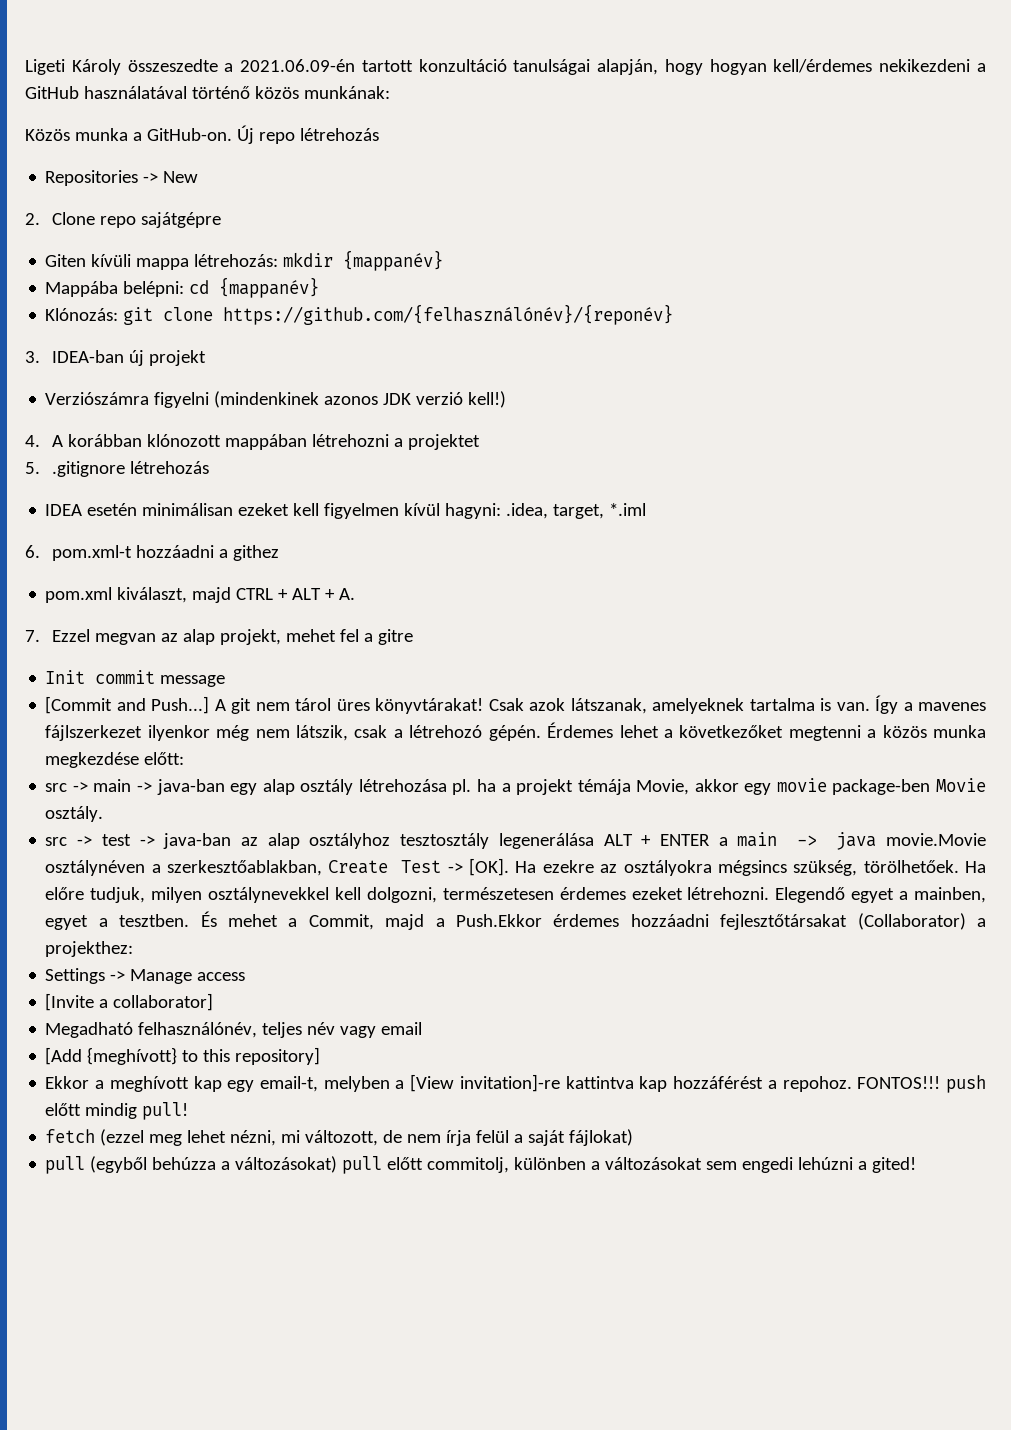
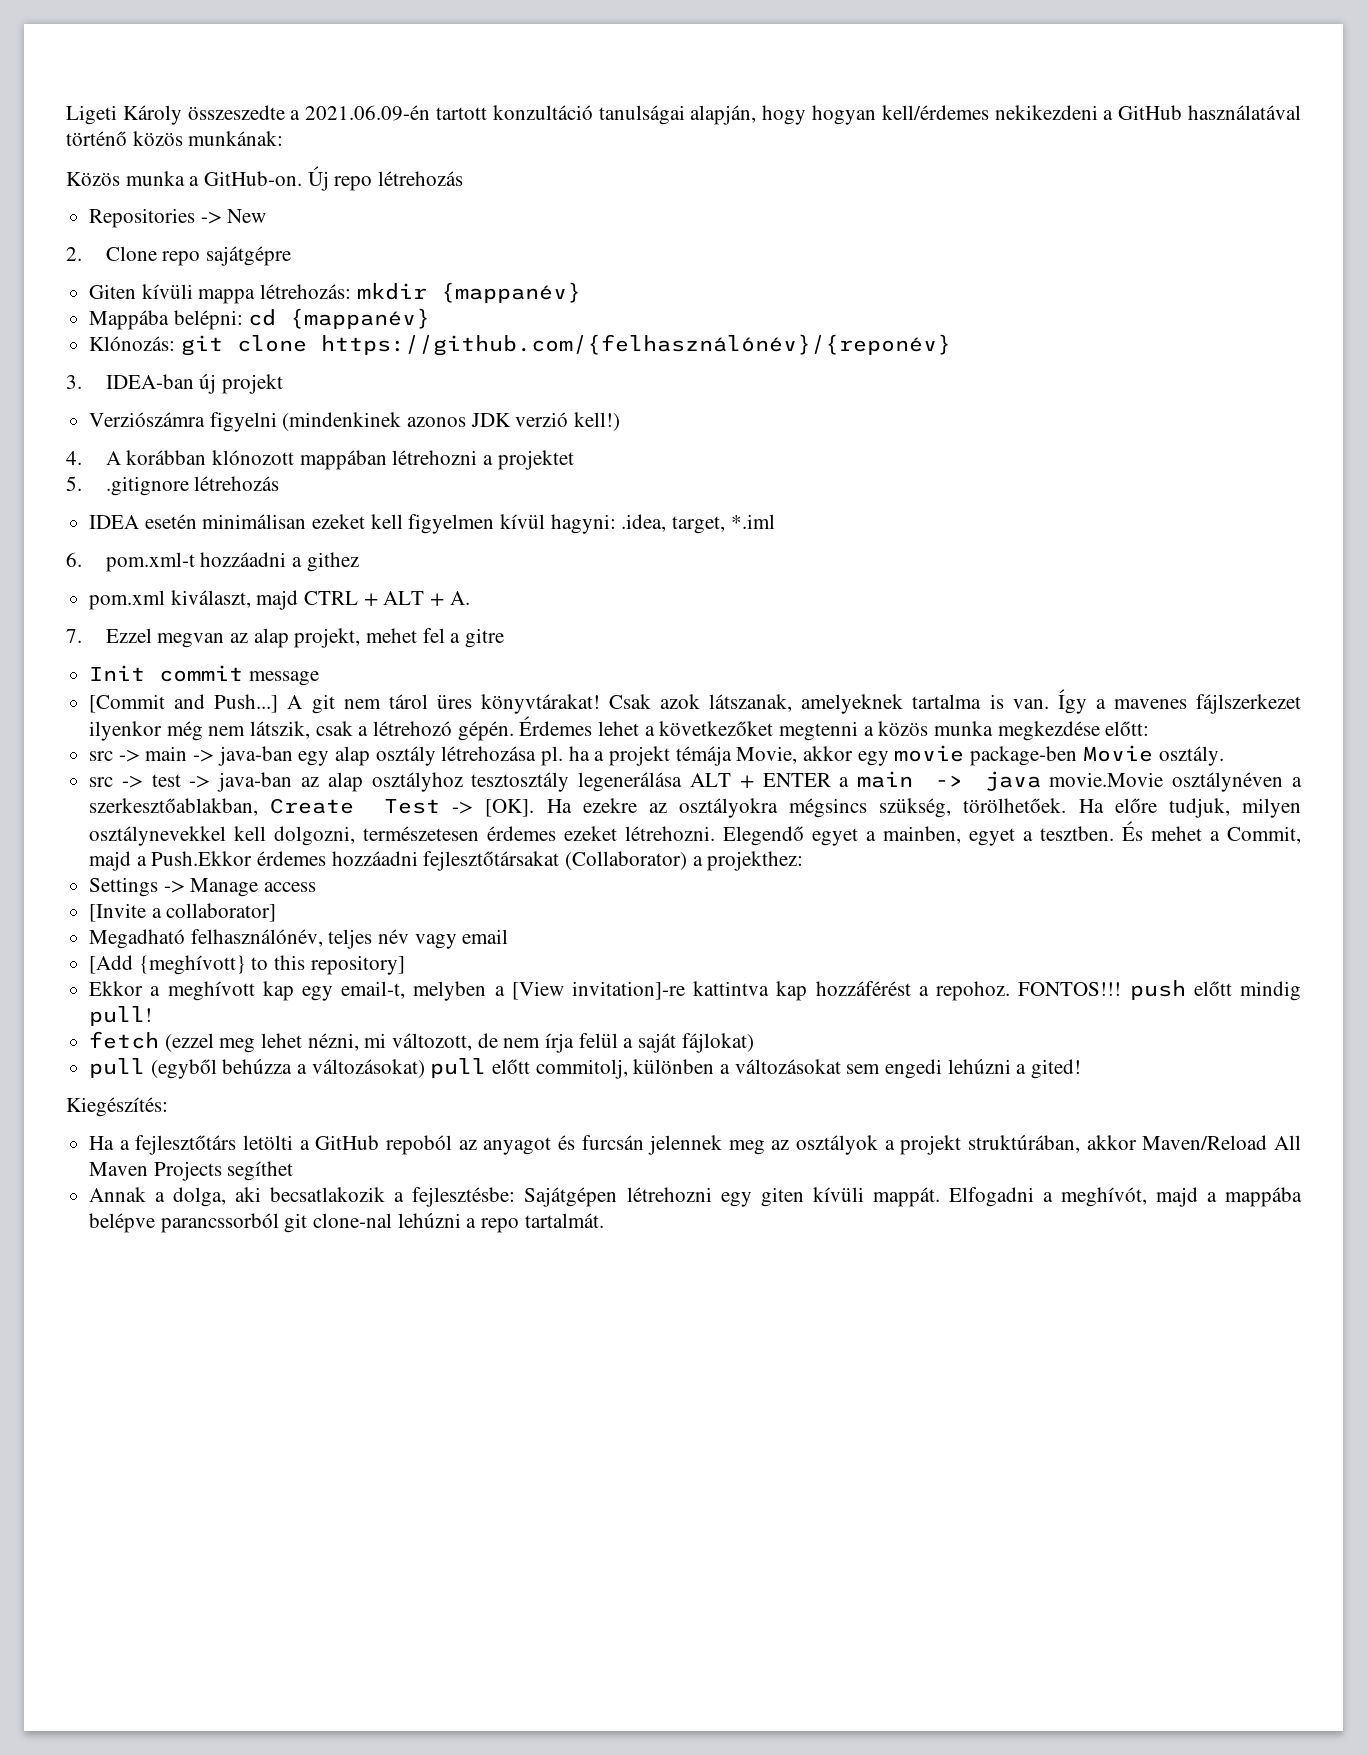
(917, 1165) none -> [66,1097,168,1117] [89,1135,1301,1155] [89,1161,294,1181] [89,1187,1302,1207] [89,1213,604,1233] // Kiegészítés: // Ha a fejlesztőtárs letölti a GitHub repoból az anyagot és furcsán jelennek meg az osztályok a projekt struktúrában, akkor Maven/Reload All Maven Projects segíthet // Annak a dolga, aki becsatlakozik a fejlesztésbe: Sajátgépen létrehozni egy giten kívüli mappát. Elfogadni a meghívót, majd a mappába belépve parancssorból git clone-nal lehúzni a repo tartalmát.

